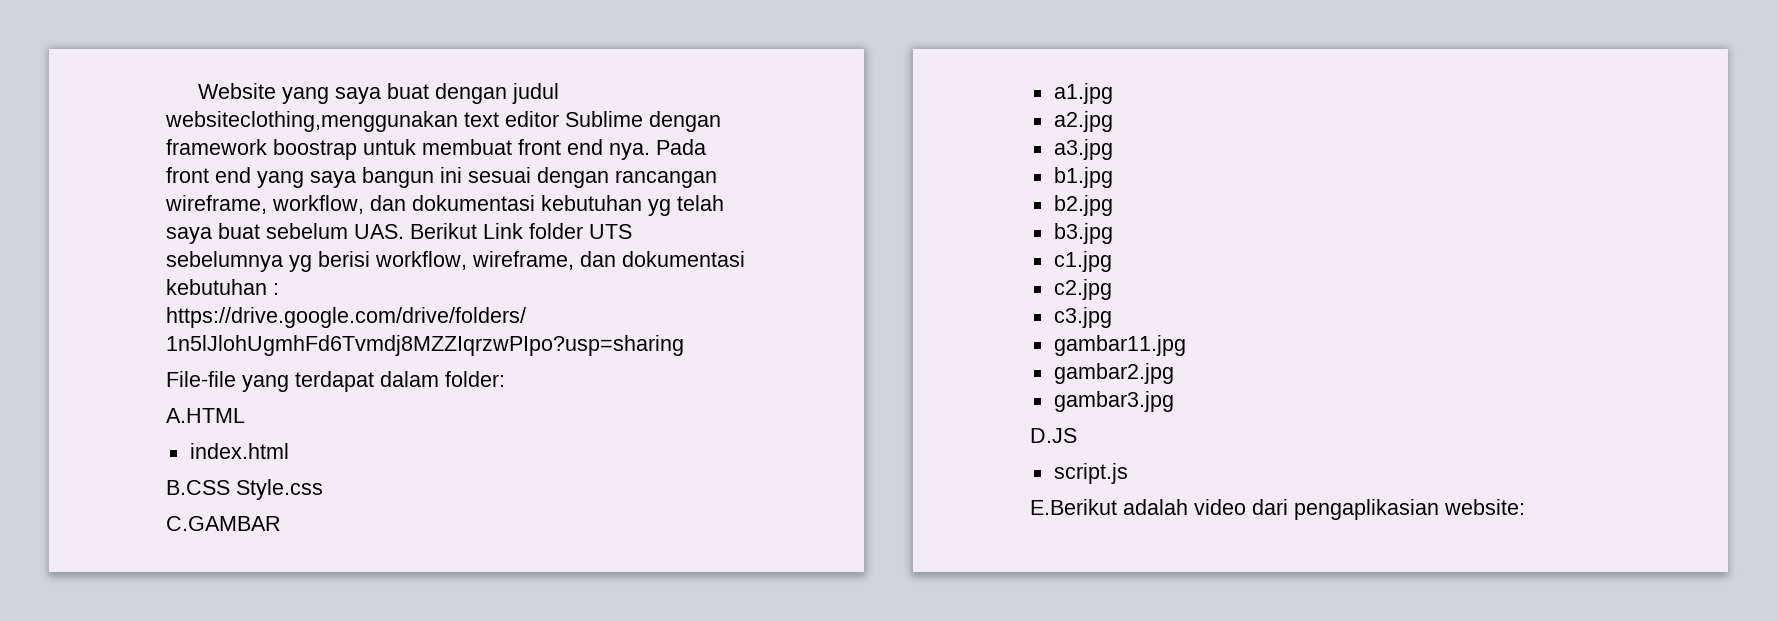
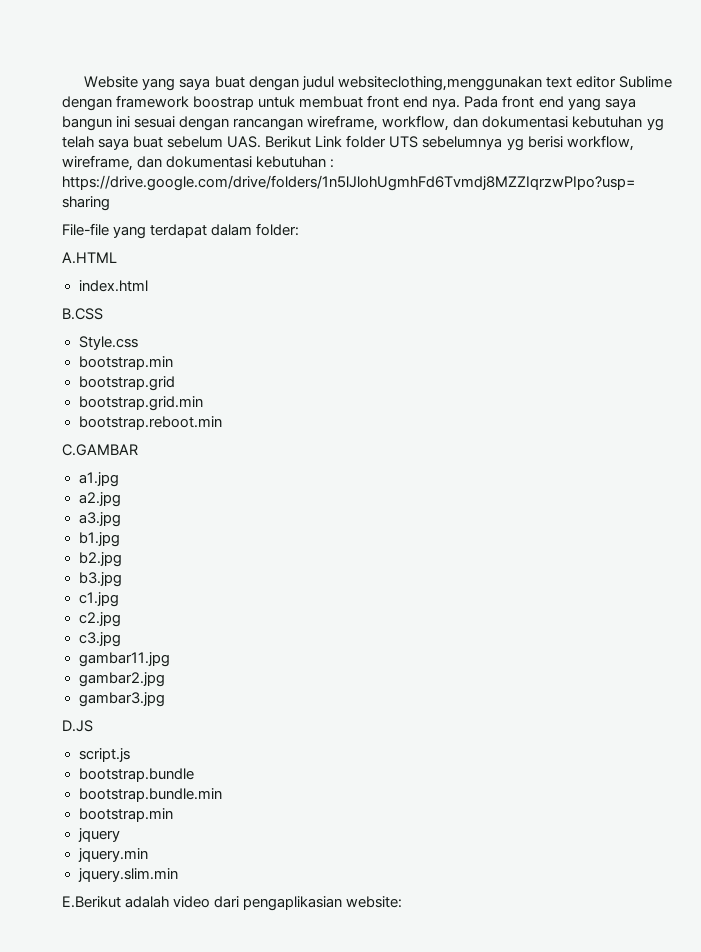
(230, 487) none -> (103, 314) //
(323, 489) none -> [78,356,173,370] [78,376,175,391] [78,396,203,411] [78,416,222,430] // bootstrap.min // bootstrap.grid // bootstrap.grid.min // bootstrap.reboot.min
(1128, 473) none -> [78,768,194,782] [78,788,222,802] [78,808,173,822] [77,828,120,842] [77,848,148,862] [77,868,178,882] // bootstrap.bundle // bootstrap.bundle.min // bootstrap.min // jquery // jquery.min // jquery.slim.min

